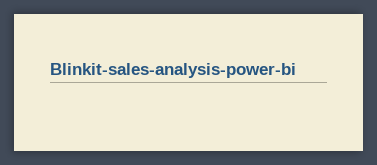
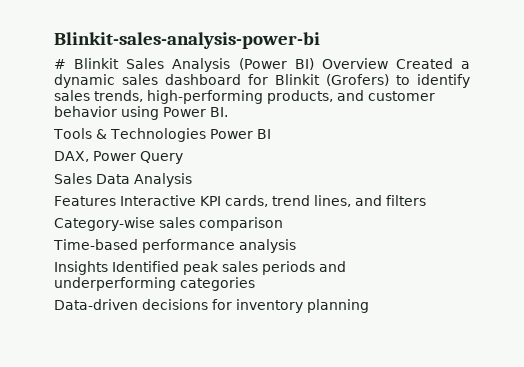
(296, 70) none -> [54,58,470,72] [54,74,470,88] [54,90,435,104] [54,106,228,120] [53,128,271,142] [54,151,183,164] [54,173,192,187] [54,195,426,207] [54,217,283,231] [53,239,296,253] [54,261,346,275] [54,277,255,291] [54,299,369,313] // # Blinkit Sales Analysis (Power BI) Overview Created a dynamic sales dashboard for Blinkit (Grofers) to identify sales trends, high-performing products, and customer behavior using Power BI. // Tools & Technologies Power BI // DAX, Power Query // Sales Data Analysis // Features Interactive KPI cards, trend lines, and filters // Category-wise sales comparison // Time-based performance analysis // Insights Identified peak sales periods and underperforming categories // Data-driven decisions for inventory planning

